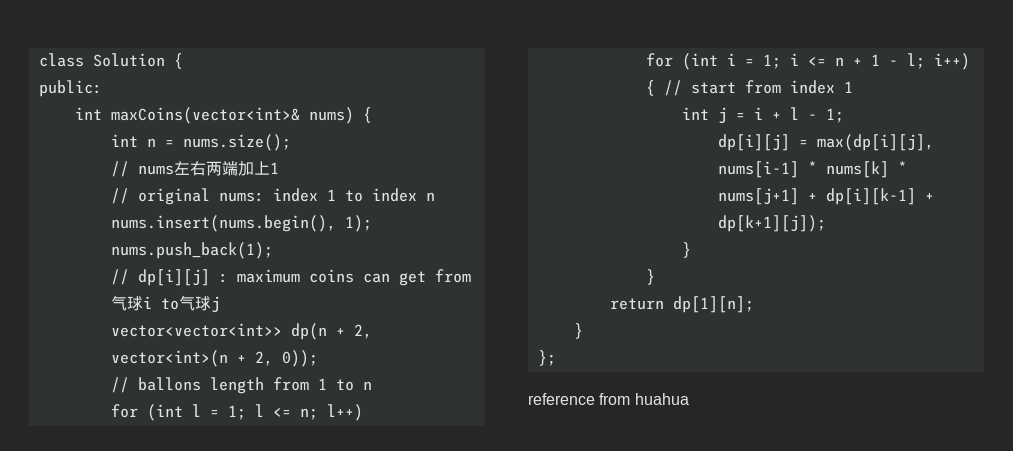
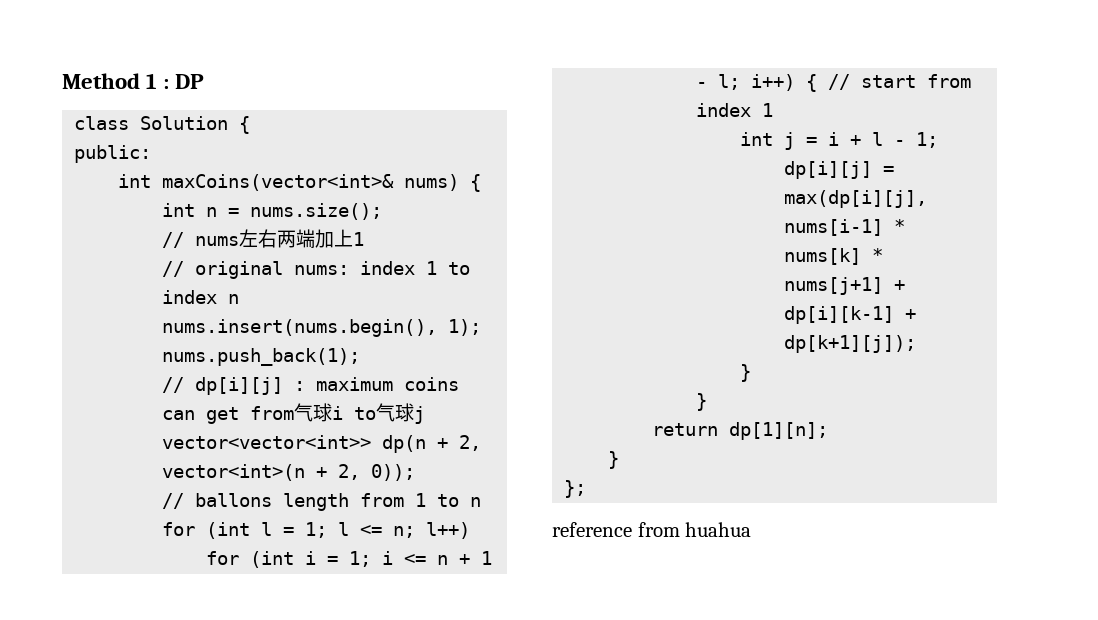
(38, 60) none -> [62,73,205,89] Method 1 : DP //

